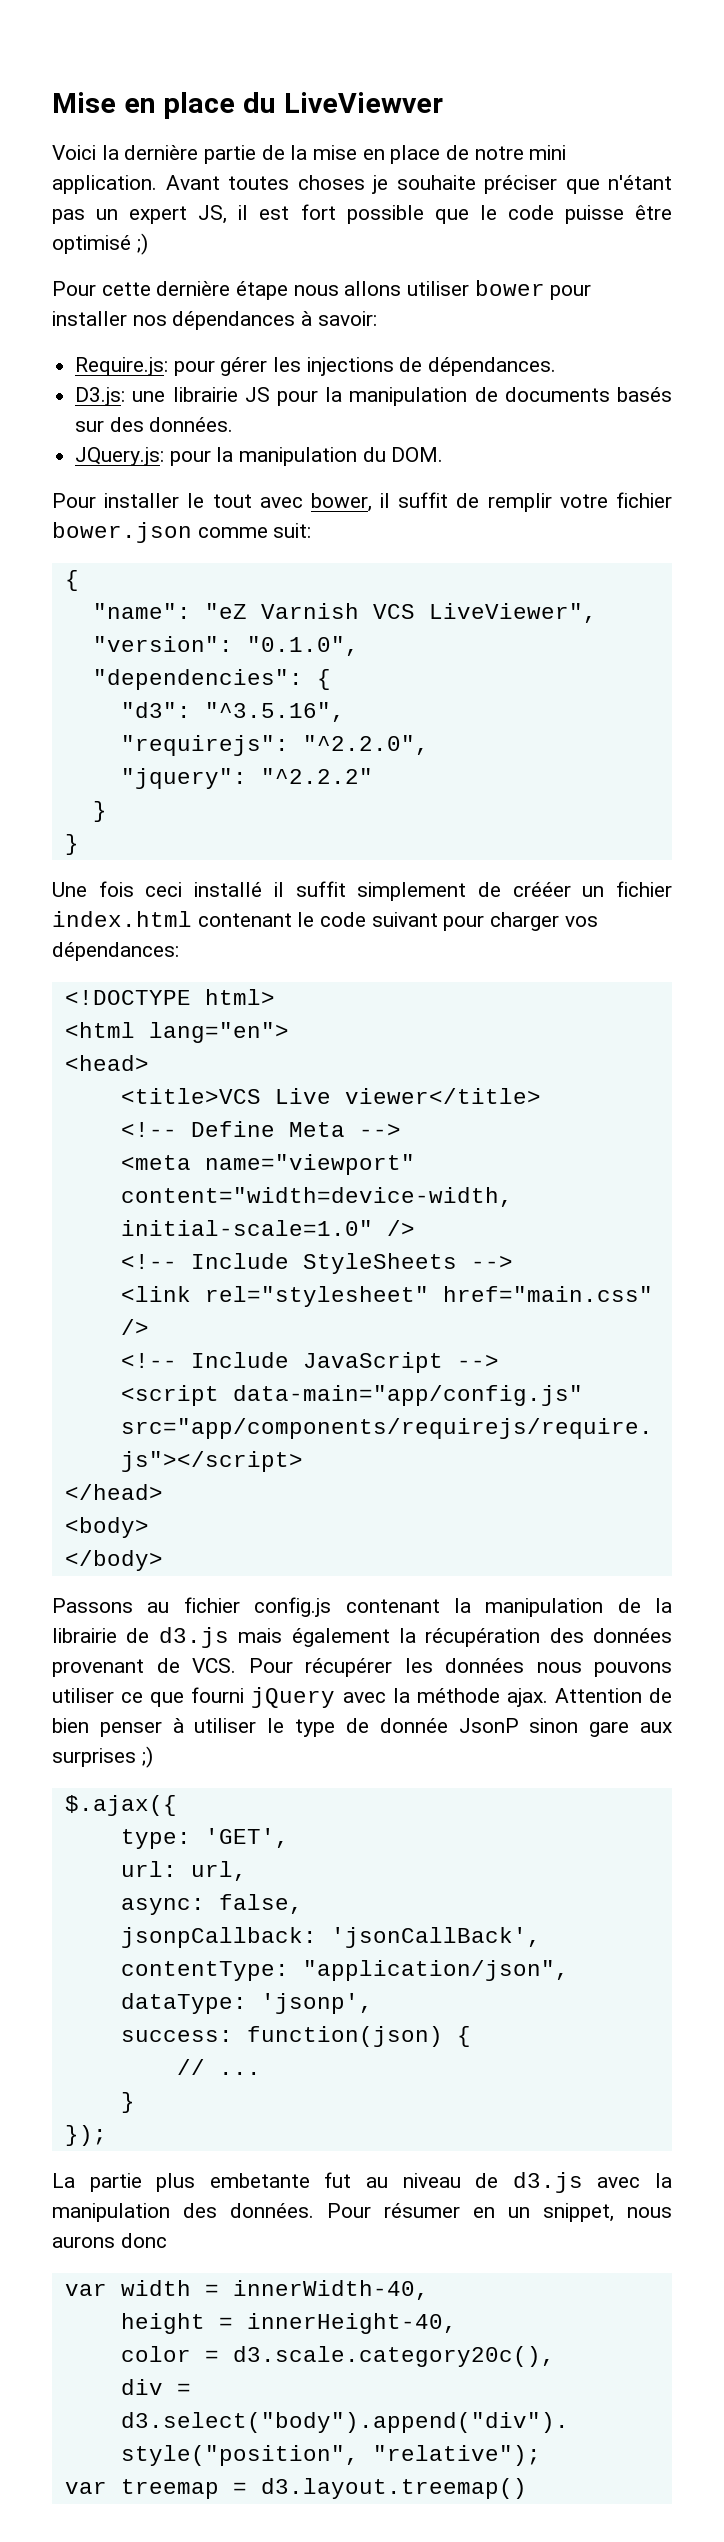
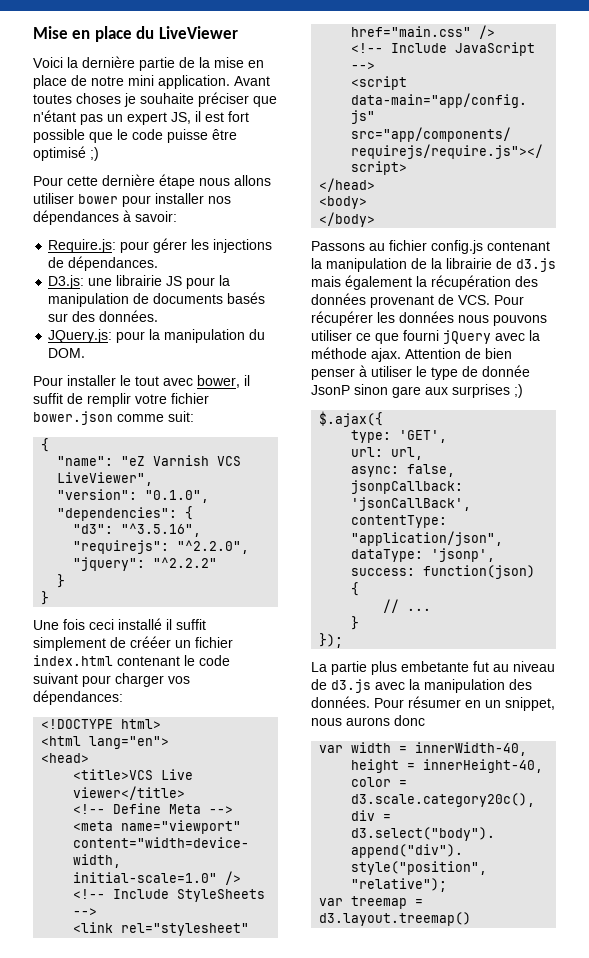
[283,92,443,113] LiveViewver -> [158,26,238,39] LiveViewer

